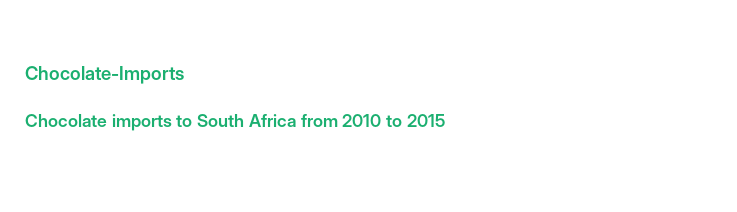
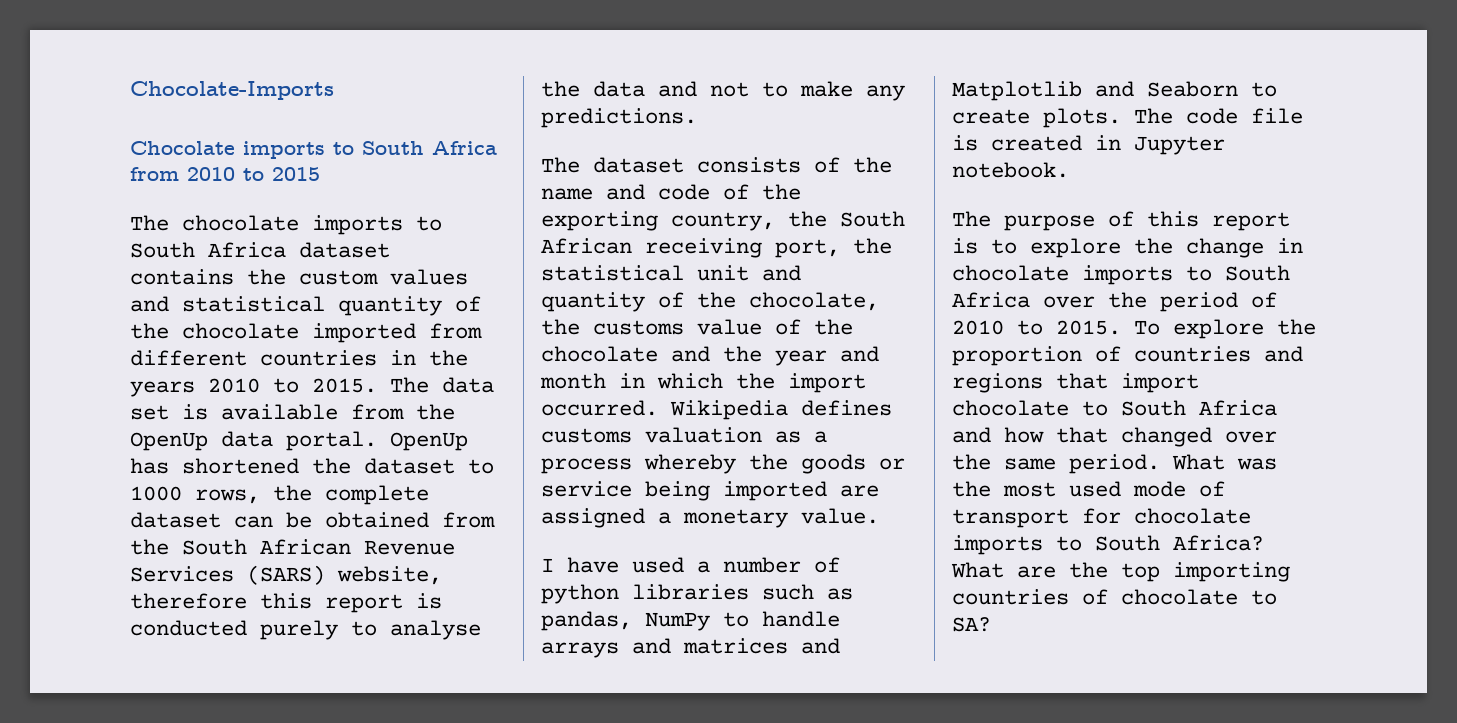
(445, 120) none -> [130,215,442,235] [130,242,390,258] [130,269,468,285] [130,296,481,316] [130,323,482,343] [130,350,468,366] [130,377,494,397] [130,404,455,420] [130,431,468,451] [130,458,494,474] [130,485,429,505] [130,512,495,528] [130,539,455,555] [130,565,442,585] [130,593,442,613] [130,620,481,640] [541,81,905,101] [541,108,697,128] [541,157,892,173] [541,184,801,200] [541,211,905,231] [541,238,892,258] [541,265,801,281] [541,292,879,312] [541,319,853,335] [541,346,879,366] [540,373,866,393] [541,400,892,420] [541,427,827,443] [541,454,905,474] [541,481,879,501] [541,508,879,528] [541,557,840,573] [541,584,853,604] [541,611,840,631] [541,638,840,658] [952,81,1277,101] [952,108,1303,128] [952,135,1225,155] [952,162,1069,178] [952,211,1290,231] [952,238,1303,258] [952,265,1290,285] [952,292,1277,312] [952,319,1316,339] [952,346,1303,366] [952,373,1199,393] [952,400,1277,416] [952,427,1277,447] [952,454,1277,474] [952,481,1225,497] [952,508,1251,528] [952,535,1264,555] [951,562,1290,582] [952,589,1277,605] [952,617,991,632] // The chocolate imports to South Africa dataset contains the custom values and statistical quantity of the chocolate imported from different countries in the years 2010 to 2015. The data set is available from the OpenUp data portal. OpenUp has shortened the dataset to 1000 rows, the complete dataset can be obtained from the South African Revenue Services (SARS) website, therefore this report is conducted purely to analyse the data and not to make any predictions. // The dataset consists of the name and code of the exporting country, the South African receiving port, the statistical unit and quantity of the chocolate, the customs value of the chocolate and the year and month in which the import occurred. Wikipedia defines customs valuation as a process whereby the goods or service being imported are assigned a monetary value. // I have used a number of python libraries such as pandas, NumPy to handle arrays and matrices and Matplotlib and Seaborn to create plots. The code file is created in Jupyter notebook. // The purpose of this report is to explore the change in chocolate imports to South Africa over the period of 2010 to 2015. To explore the proportion of countries and regions that import chocolate to South Africa and how that changed over the same period. What was the most used mode of transport for chocolate imports to South Africa? What are the top importing countries of chocolate to SA?

